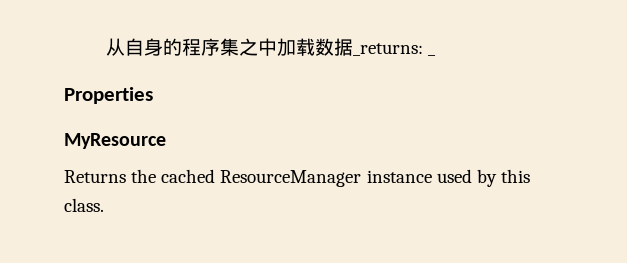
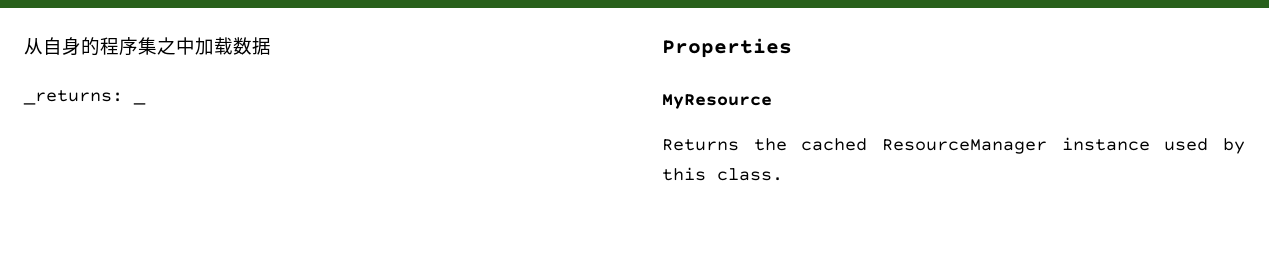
(353, 47) none -> (271, 46) //

